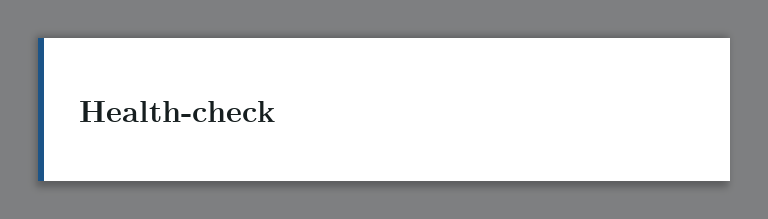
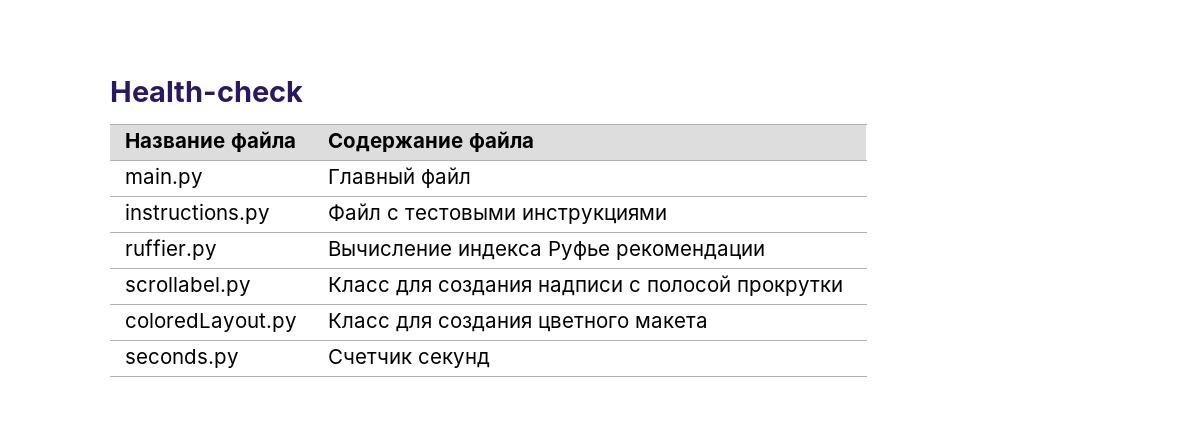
(275, 111) none -> [124,131,296,152] [327,131,534,152] [124,167,203,188] [327,167,471,188] [124,203,270,224] [327,203,667,224] [124,239,217,260] [327,241,765,260] [124,277,251,296] [327,275,843,296] [124,313,297,332] [327,313,708,332] [124,349,239,368] [327,349,490,368] // Название файла | Содержание файла // main.py | Главный файл // instructions.py | Файл с тестовыми инструкциями // ruffier.py | Вычисление индекса Руфье рекомендации // scrollabel.py | Класс для создания надписи с полосой прокрутки // coloredLayout.py | Класс для создания цветного макета // seconds.py | Счетчик секунд

